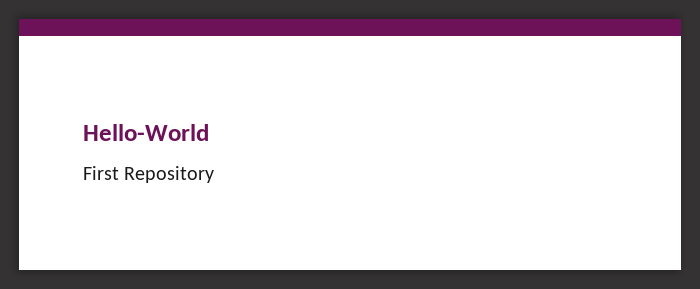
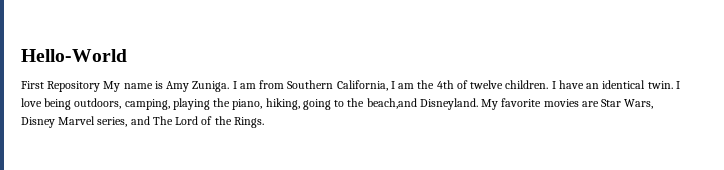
(215, 174) none -> [103,80,680,92] [21,98,654,110] [21,116,264,128] My name is Amy Zuniga. I am from Southern California, I am the 4th of twelve children. I have an identical twin. I love being outdoors, camping, playing the piano, hiking, going to the beach,and Disneyland. My favorite movies are Star Wars, Disney Marvel series, and The Lord of the Rings.

